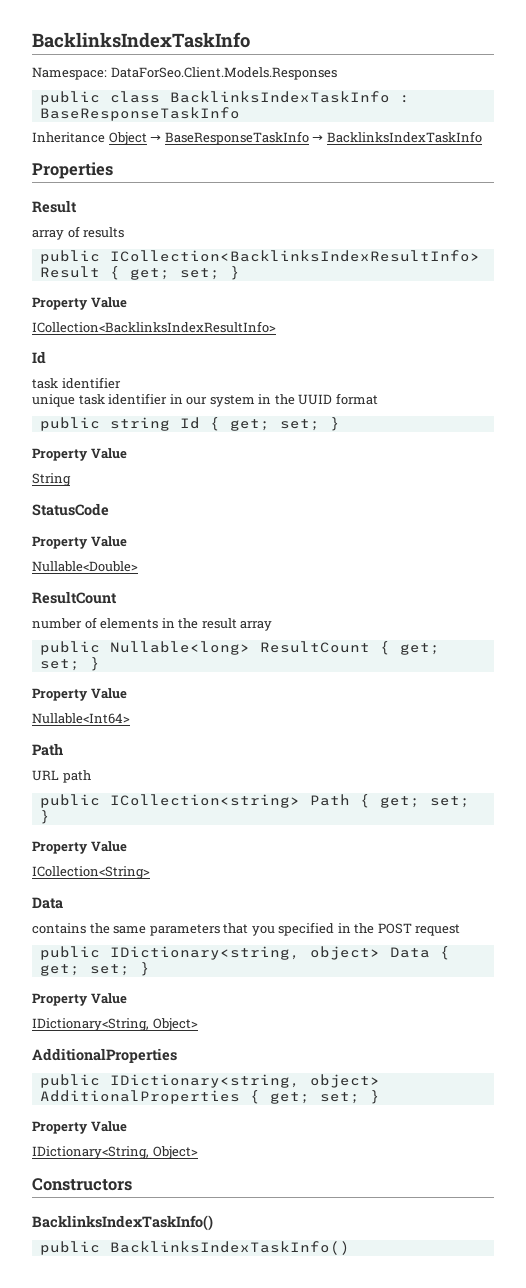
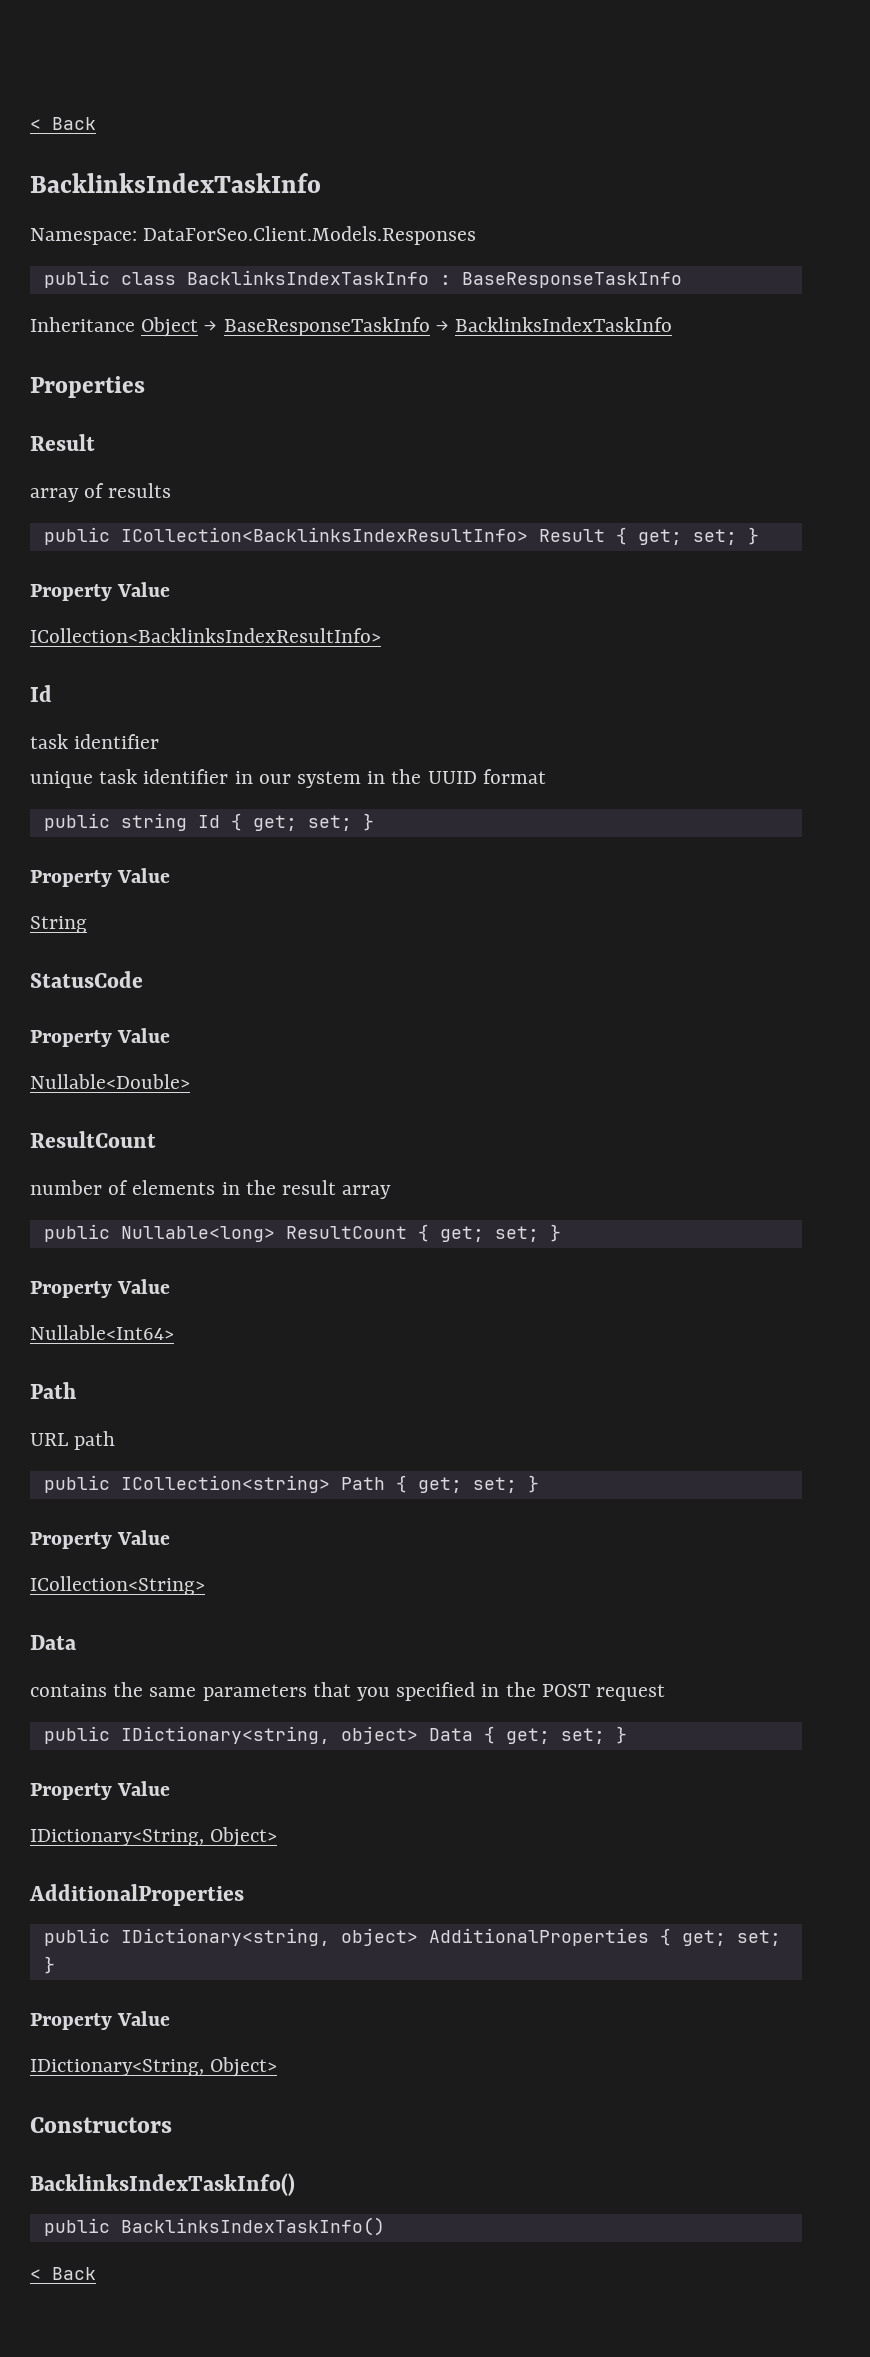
(32, 40) none -> [30,117,96,130] < Back //
(350, 1248) none -> [30,2267,96,2280] // < Back

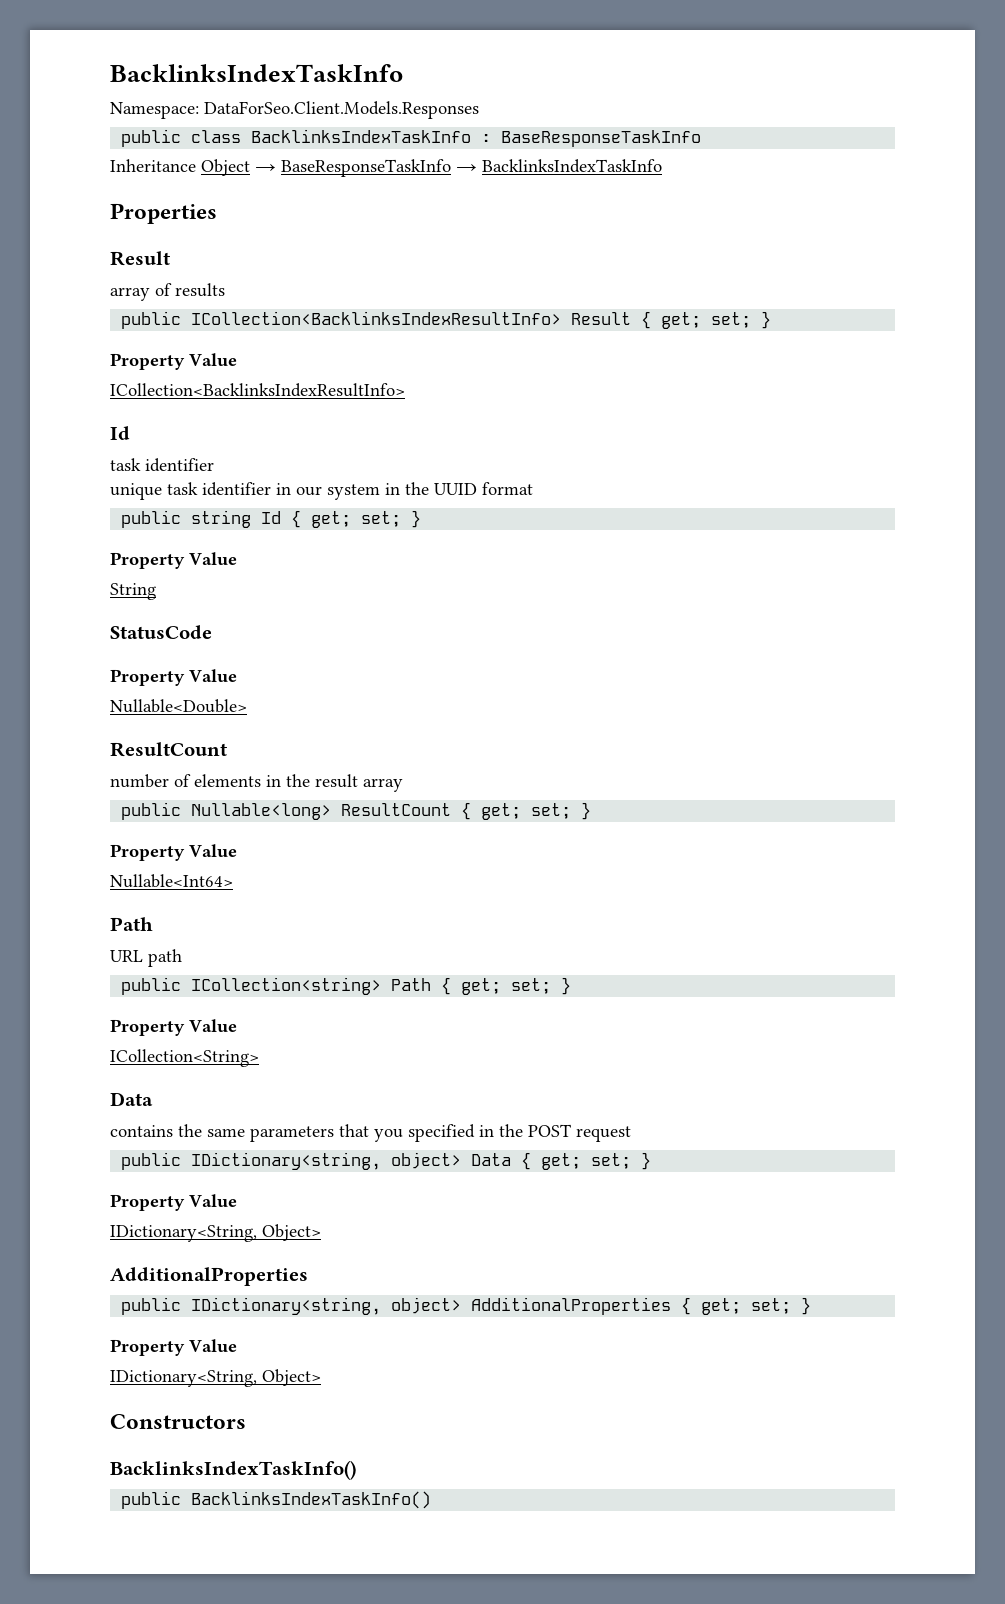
[30,117,96,130] < Back // -> (110, 73) none
[30,2267,96,2280] // < Back -> (432, 1500) none

